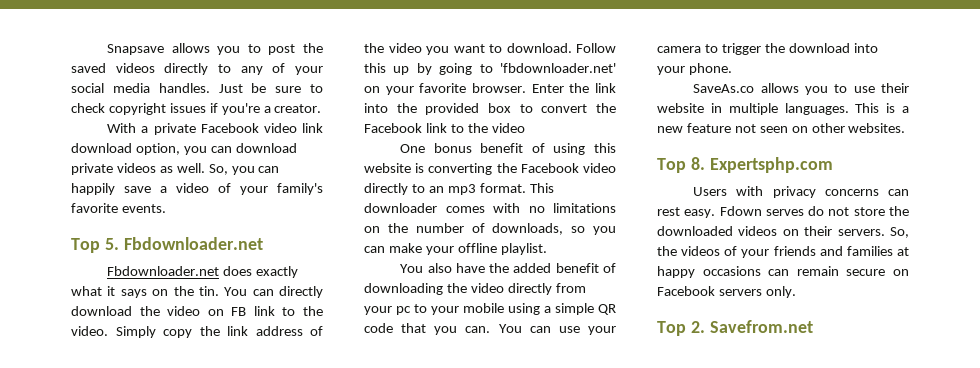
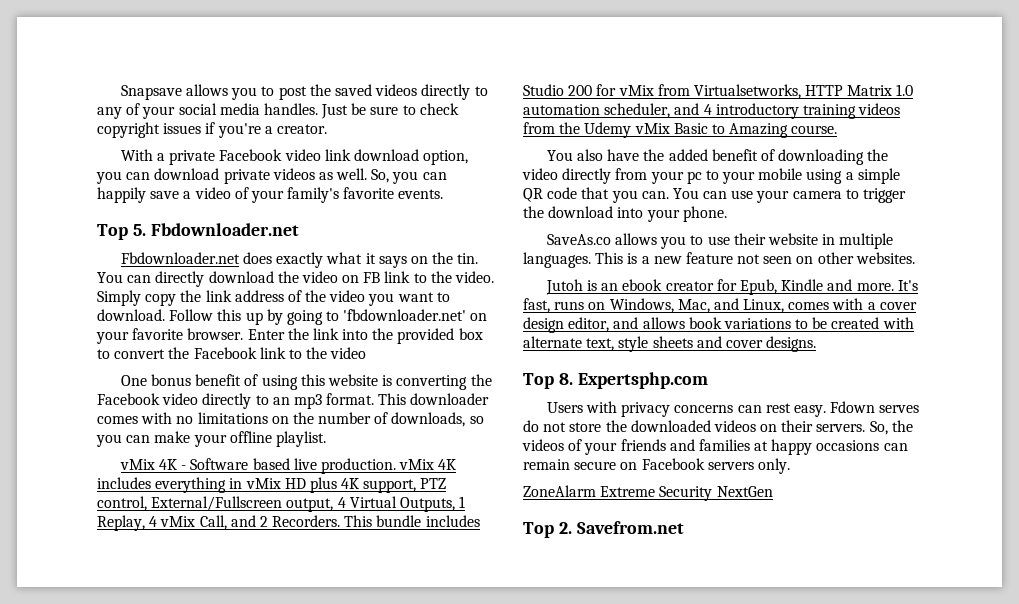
(547, 249) none -> [119,458,457,474] [97,477,447,493] [97,496,466,512] [97,515,480,531] [523,84,914,99] [523,103,901,119] [523,122,838,138] // vMix 4K - Software based live production. vMix 4K includes everything in vMix HD plus 4K support, PTZ control, External/Fullscreen output, 4 Virtual Outputs, 1 Replay, 4 vMix Call, and 2 Recorders. This bundle includes Studio 200 for vMix from Virtualsetworks, HTTP Matrix 1.0 automation scheduler, and 4 introductory training videos from the Udemy vMix Basic to Amazing course.
(906, 128) none -> [545,279,918,295] [523,298,917,313] [523,317,914,333] [523,336,817,352] // Jutoh is an ebook creator for Epub, Kindle and more. It's fast, runs on Windows, Mac, and Linux, comes with a cover design editor, and allows book variations to be created with alternate text, style sheets and cover designs.
(796, 292) none -> [523,485,773,501] // ZoneAlarm Extreme Security NextGen

